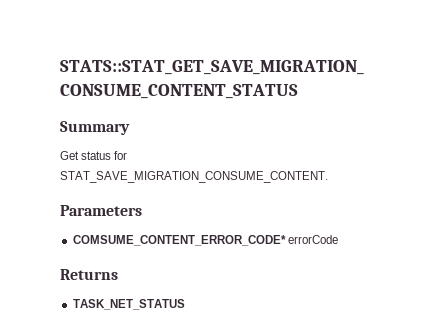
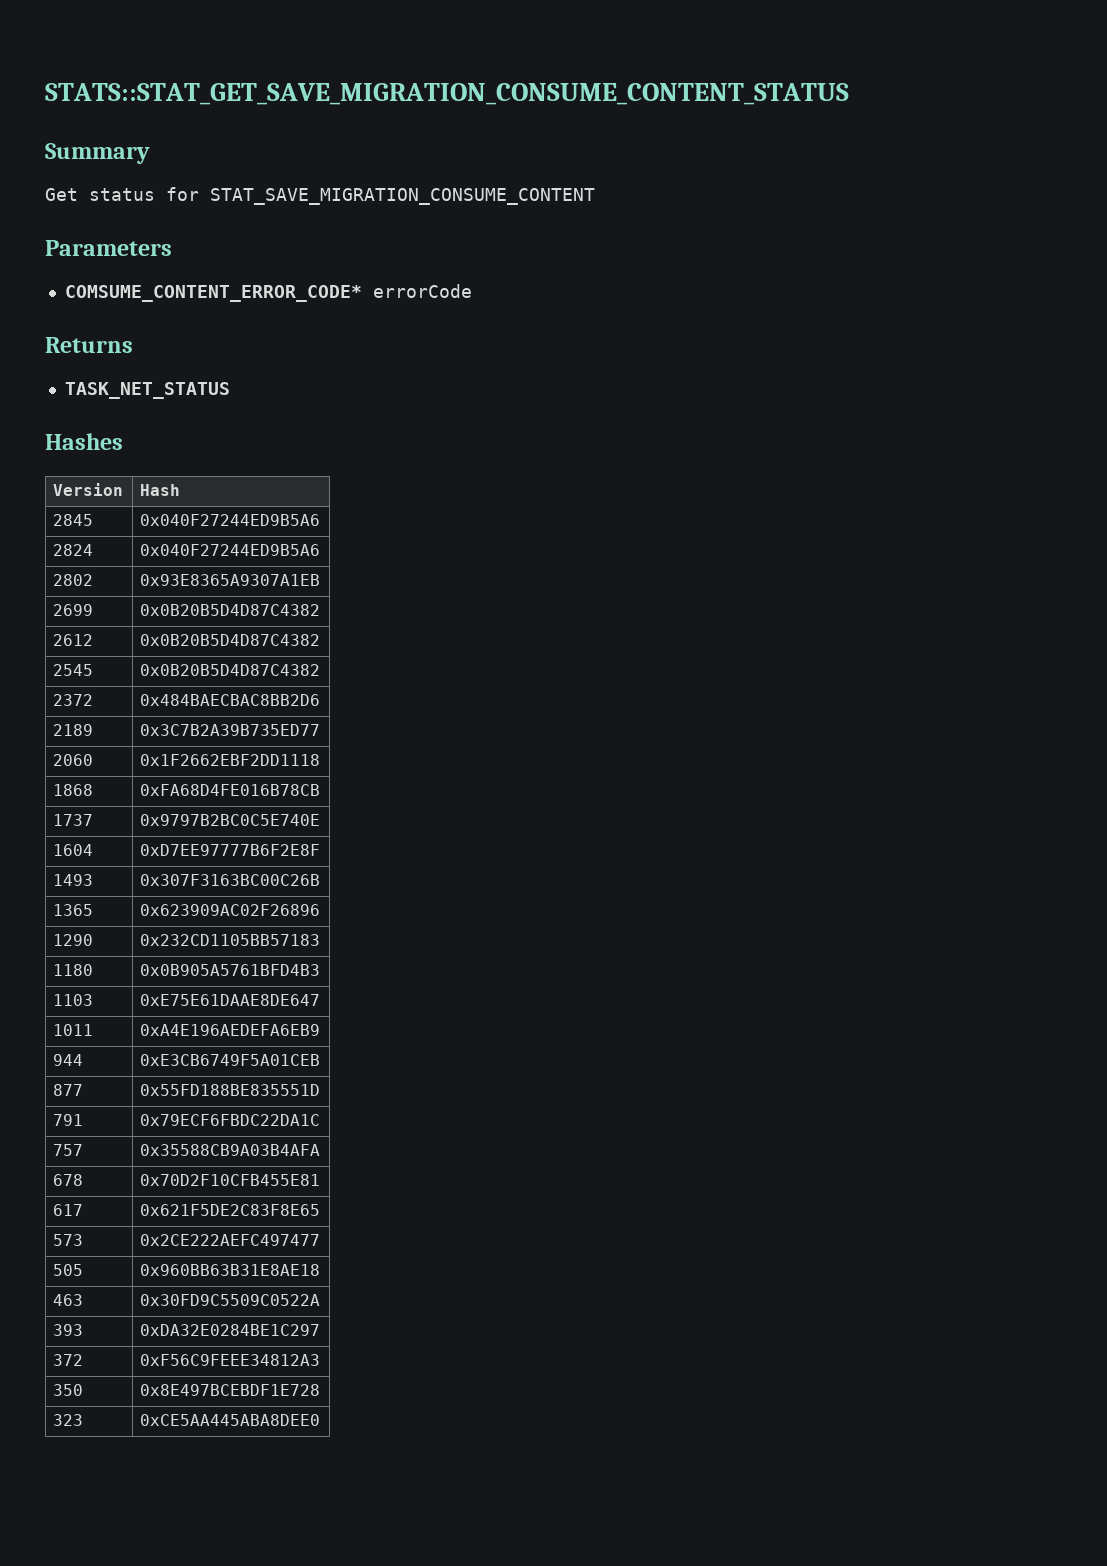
[60,171,328,183] STAT_SAVE_MIGRATION_CONSUME_CONTENT. -> [210,188,595,205] STAT_SAVE_MIGRATION_CONSUME_CONTENT
(185, 304) none -> [45,433,123,450] [53,483,124,496] [140,484,181,496] [53,514,94,526] [140,514,321,526] [53,544,94,556] [140,544,321,556] [53,574,94,586] [140,574,321,586] [53,604,94,616] [140,604,321,616] [53,634,94,646] [140,634,321,646] [53,664,94,676] [140,664,321,676] [53,694,94,706] [140,694,321,706] [53,724,94,736] [140,724,321,736] [53,754,94,766] [140,754,321,766] [53,784,94,796] [140,784,321,796] [53,814,94,826] [140,814,321,826] [53,844,94,856] [140,844,321,856] [53,874,94,886] [140,874,321,886] [53,904,94,916] [140,904,321,916] [53,934,94,946] [140,934,321,946] [53,964,94,976] [140,964,321,976] [53,994,94,1006] [140,994,321,1006] [53,1024,94,1036] [140,1024,321,1036] [53,1054,84,1066] [140,1054,321,1066] [53,1084,84,1096] [140,1084,321,1096] [53,1114,84,1126] [140,1114,321,1126] [53,1144,84,1156] [140,1144,321,1156] [53,1174,84,1186] [140,1174,321,1186] [53,1204,84,1216] [140,1204,321,1216] [53,1234,84,1246] [140,1234,321,1246] [53,1264,84,1276] [140,1264,321,1276] [53,1294,84,1306] [140,1294,321,1306] [53,1324,84,1336] [140,1324,321,1336] [53,1354,84,1366] [140,1354,321,1366] [53,1384,84,1396] [140,1384,321,1396] [53,1414,84,1426] [140,1414,321,1426] // Hashes // Version | Hash // 2845 | 0x040F27244ED9B5A6 // 2824 | 0x040F27244ED9B5A6 // 2802 | 0x93E8365A9307A1EB // 2699 | 0x0B20B5D4D87C4382 // 2612 | 0x0B20B5D4D87C4382 // 2545 | 0x0B20B5D4D87C4382 // 2372 | 0x484BAECBAC8BB2D6 // 2189 | 0x3C7B2A39B735ED77 // 2060 | 0x1F2662EBF2DD1118 // 1868 | 0xFA68D4FE016B78CB // 1737 | 0x9797B2BC0C5E740E // 1604 | 0xD7EE97777B6F2E8F // 1493 | 0x307F3163BC00C26B // 1365 | 0x623909AC02F26896 // 1290 | 0x232CD1105BB57183 // 1180 | 0x0B905A5761BFD4B3 // 1103 | 0xE75E61DAAE8DE647 // 1011 | 0xA4E196AEDEFA6EB9 // 944 | 0xE3CB6749F5A01CEB // 877 | 0x55FD188BE835551D // 791 | 0x79ECF6FBDC22DA1C // 757 | 0x35588CB9A03B4AFA // 678 | 0x70D2F10CFB455E81 // 617 | 0x621F5DE2C83F8E65 // 573 | 0x2CE222AEFC497477 // 505 | 0x960BB63B31E8AE18 // 463 | 0x30FD9C5509C0522A // 393 | 0xDA32E0284BE1C297 // 372 | 0xF56C9FEEE34812A3 // 350 | 0x8E497BCEBDF1E728 // 323 | 0xCE5AA445ABA8DEE0

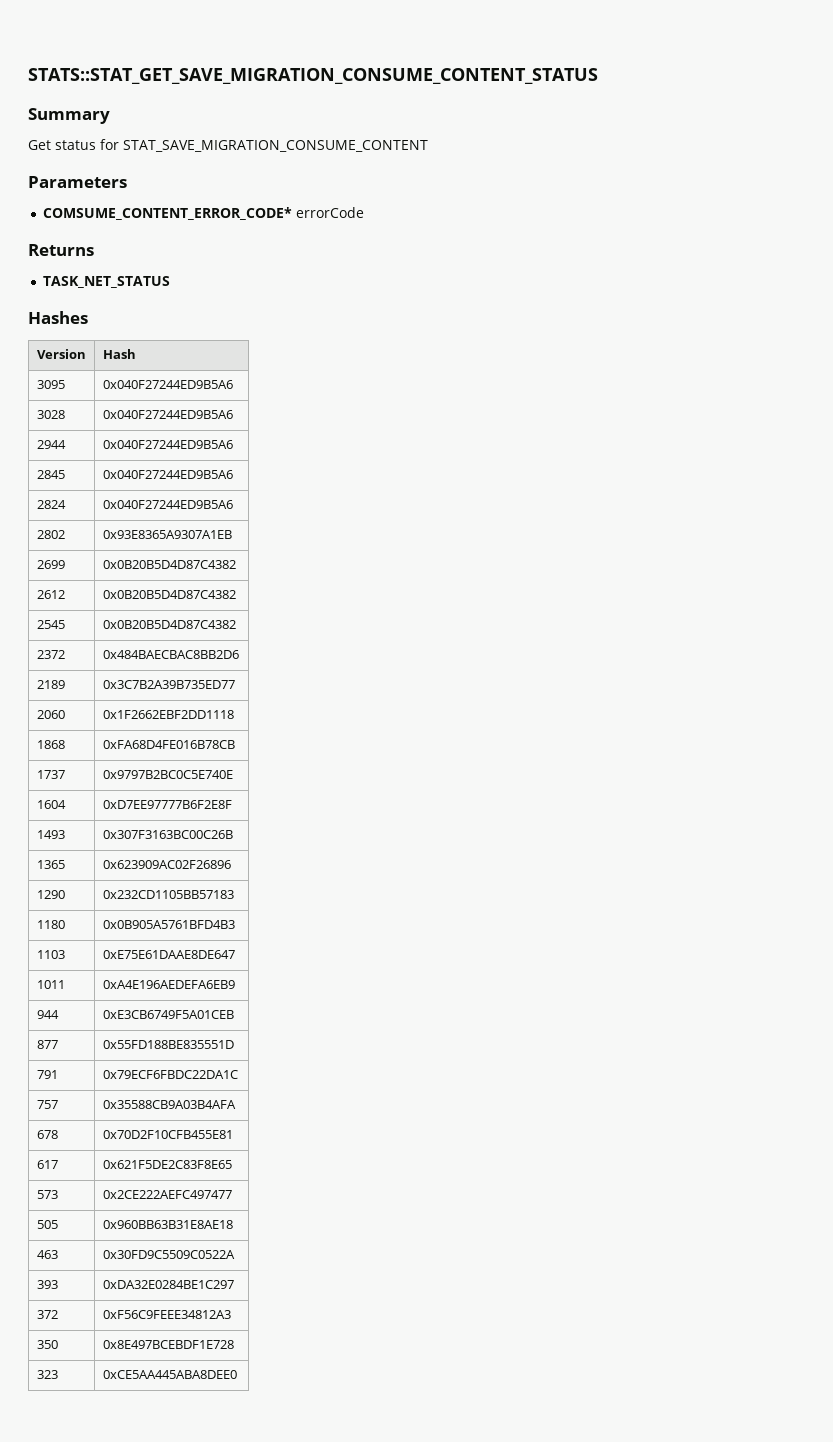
(181, 490) none -> [36,380,65,389] [102,380,233,389] [36,410,65,419] [102,410,233,419] [36,440,66,449] [102,440,233,449] // 3095 | 0x040F27244ED9B5A6 // 3028 | 0x040F27244ED9B5A6 // 2944 | 0x040F27244ED9B5A6

